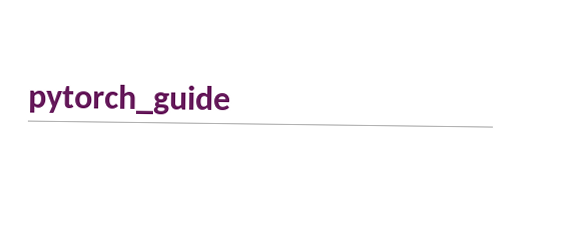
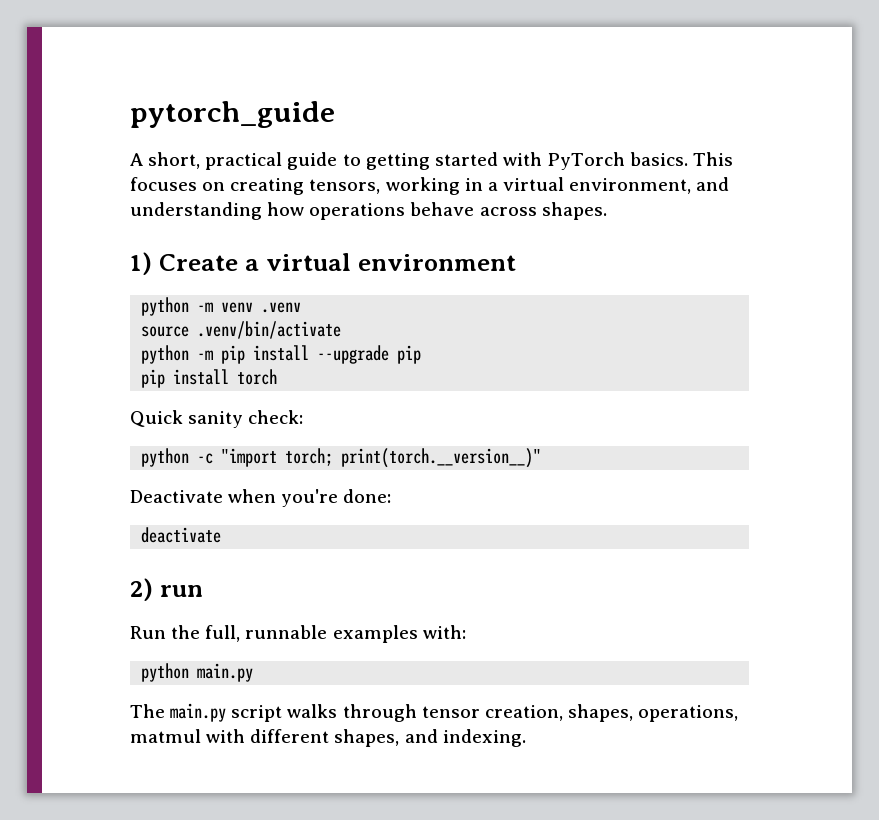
(231, 99) none -> [130,152,734,170] [130,177,730,195] [130,202,607,220] [130,252,516,275] [141,297,302,316] [141,321,342,339] [141,345,422,364] [141,369,278,388] [130,410,304,428] [141,448,542,468] [130,489,392,507] [141,527,222,543] [130,578,203,601] [130,625,466,643] [141,663,254,682] [130,703,739,722] [130,729,526,747] // A short, practical guide to getting started with PyTorch basics. This focuses on creating tensors, working in a virtual environment, and understanding how operations behave across shapes. // 1) Create a virtual environment // python -m venv .venv // source .venv/bin/activate // python -m pip install --upgrade pip // pip install torch // Quick sanity check: // python -c "import torch; print(torch.__version__)" // Deactivate when you're done: // deactivate // 2) run // Run the full, runnable examples with: // python main.py // The main.py script walks through tensor creation, shapes, operations, matmul with different shapes, and indexing.

